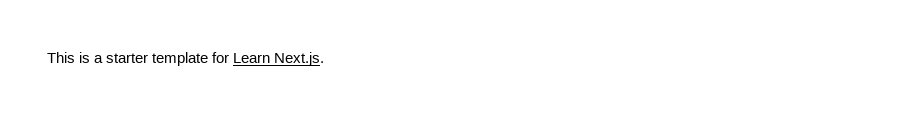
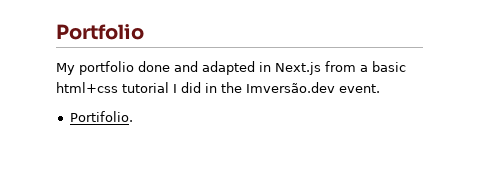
[47,52,325,66] This is a starter template for Learn Next.js. -> [56,24,144,40] [56,61,406,75] [56,82,380,93] [69,111,133,122] Portfolio // My portfolio done and adapted in Next.js from a basic html+css tutorial I did in the Imversão.dev event. // Portifolio.

